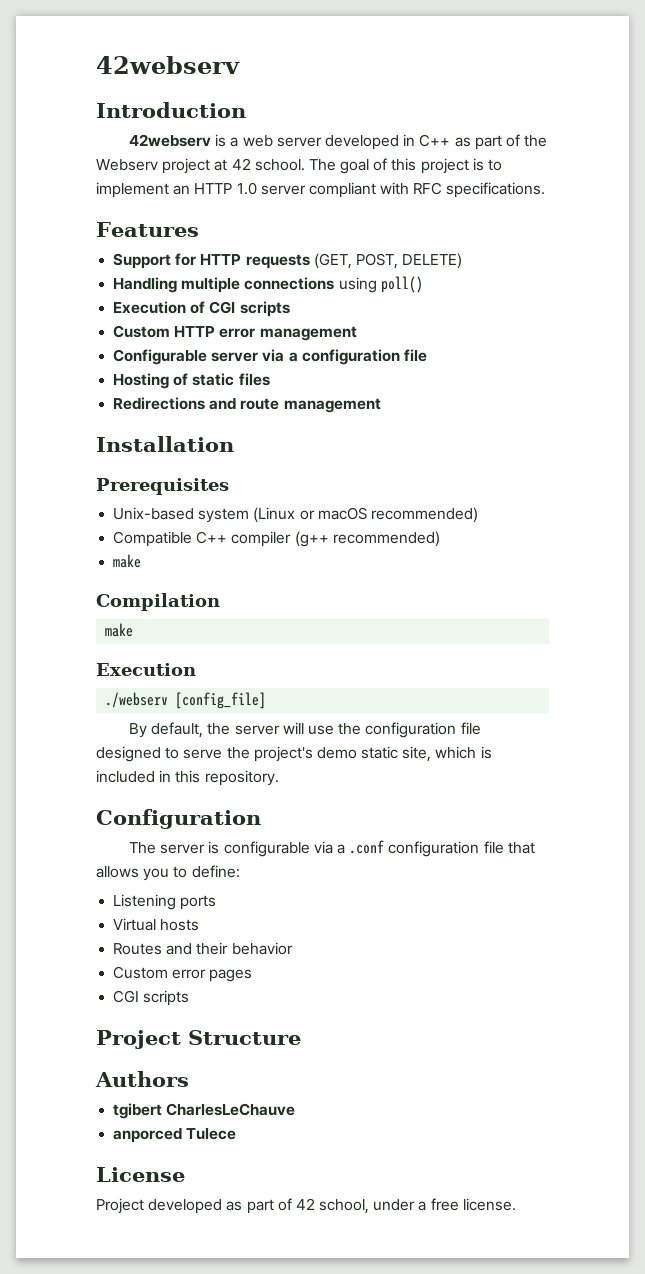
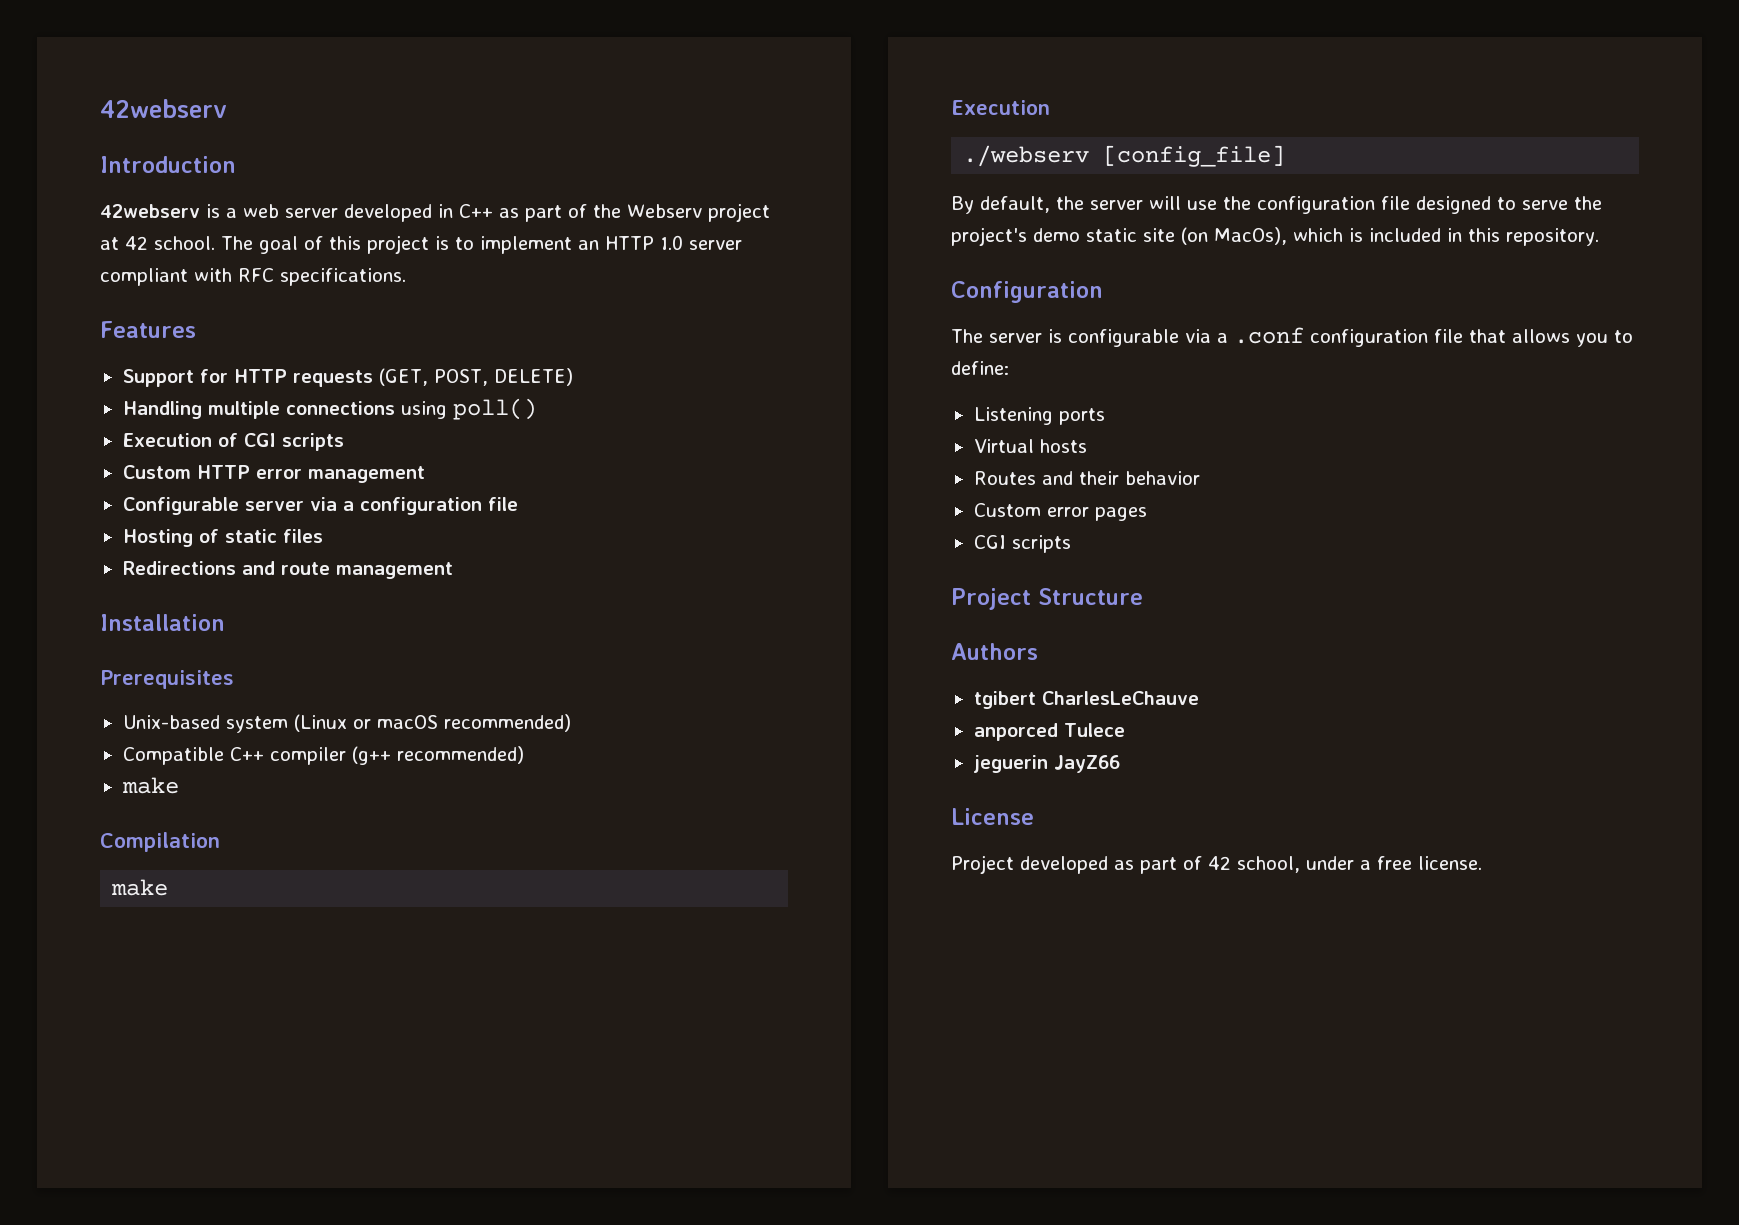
[402,746,432,762] site, -> [1143,227,1287,245] site (on MacOs),
(237, 1134) none -> [973,755,1120,773] // jeguerin JayZ66

